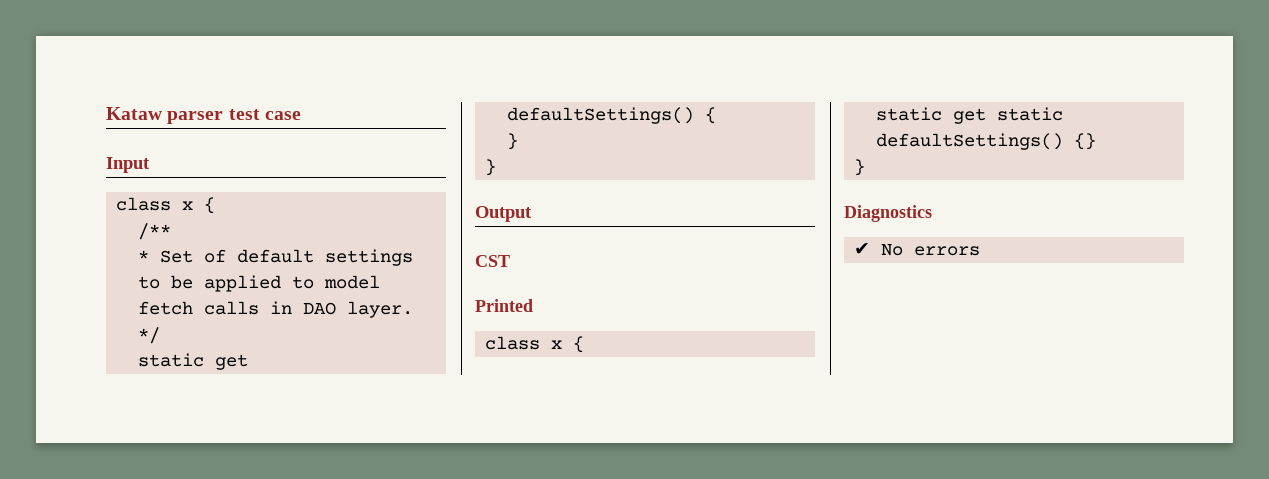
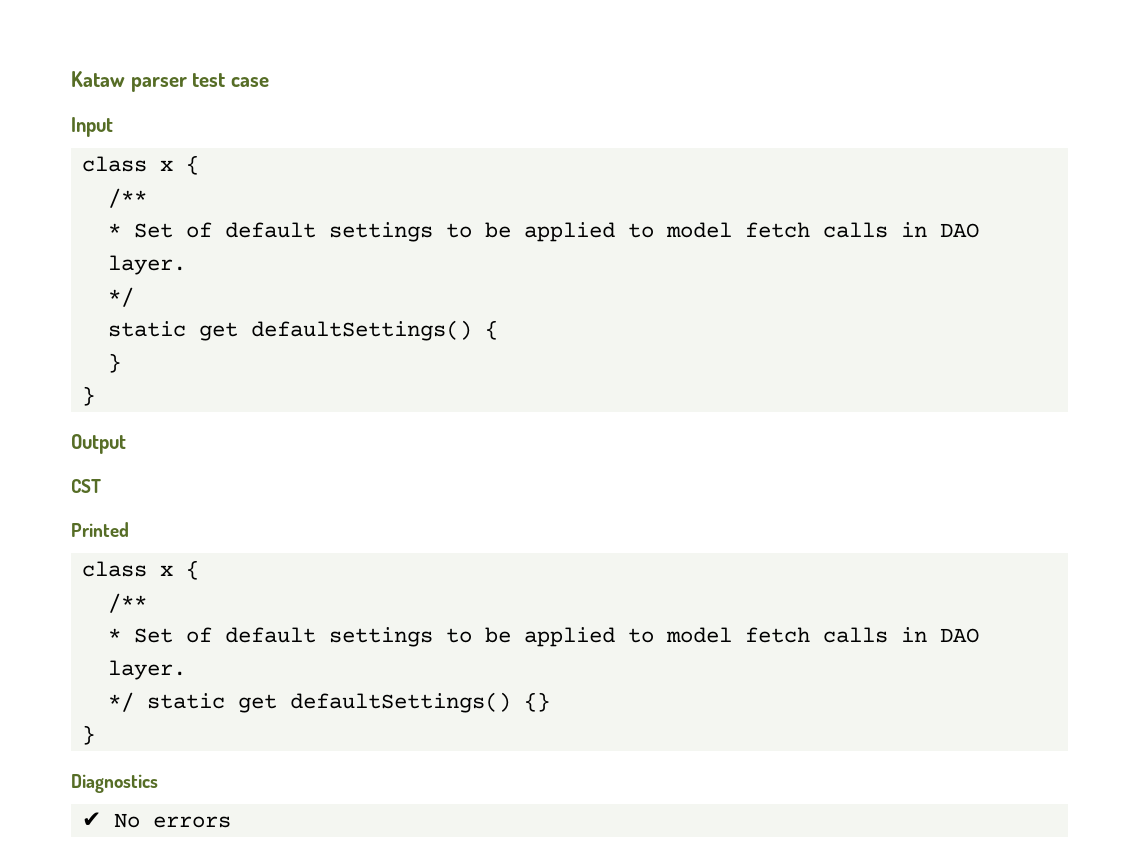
[876,107,1064,124] static get static -> [108,593,148,613] [108,627,980,647] [108,660,187,680] [108,692,278,713] /** // * Set of default settings to be applied to model fetch calls in DAO layer. // */ static get

